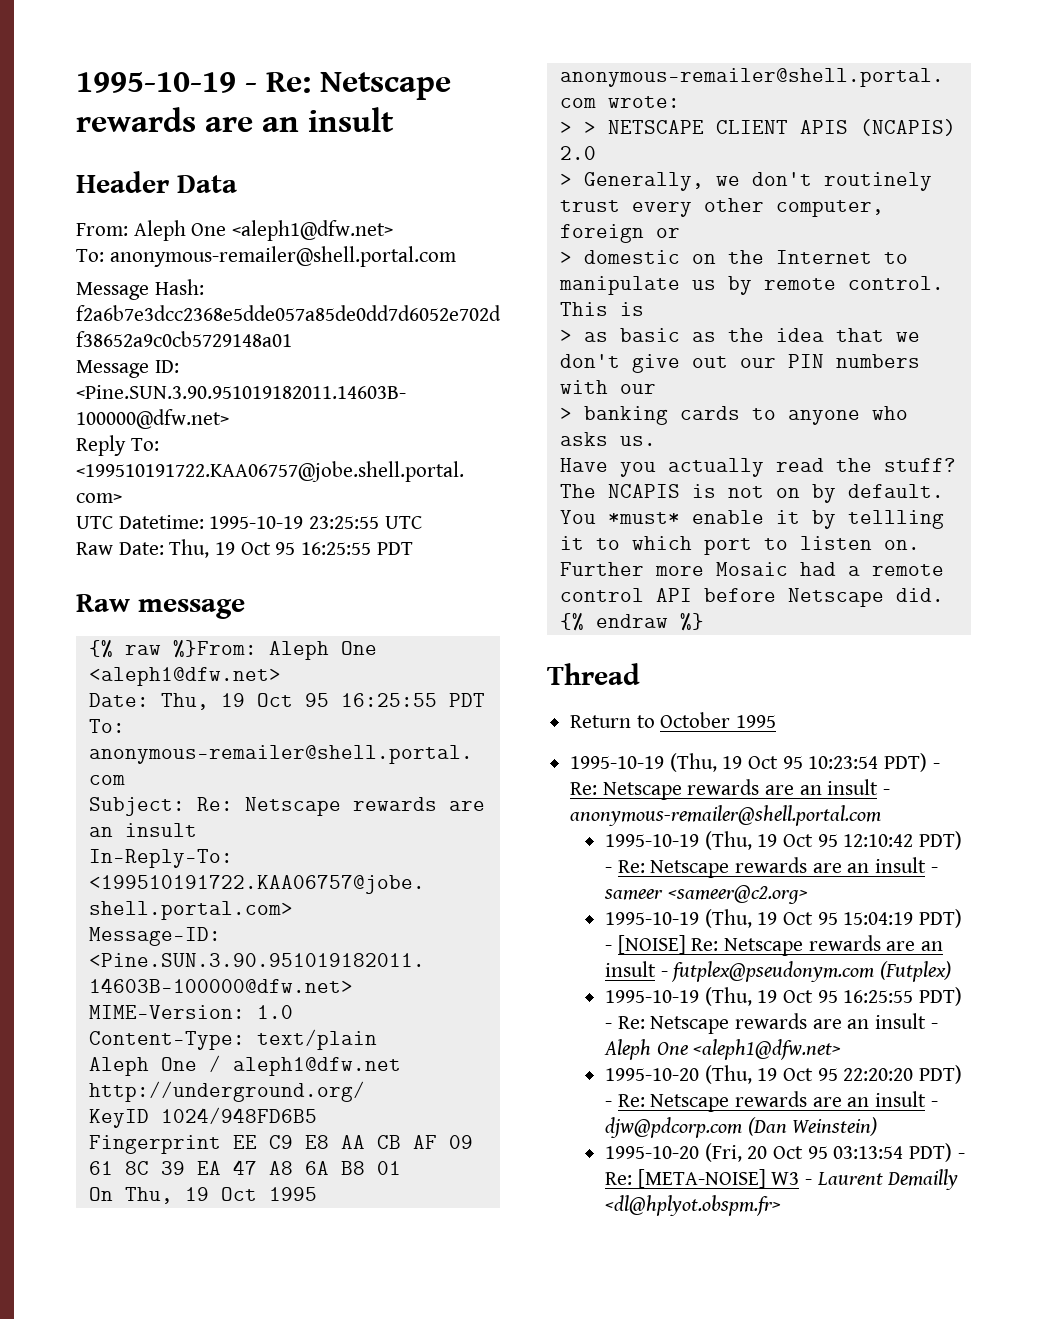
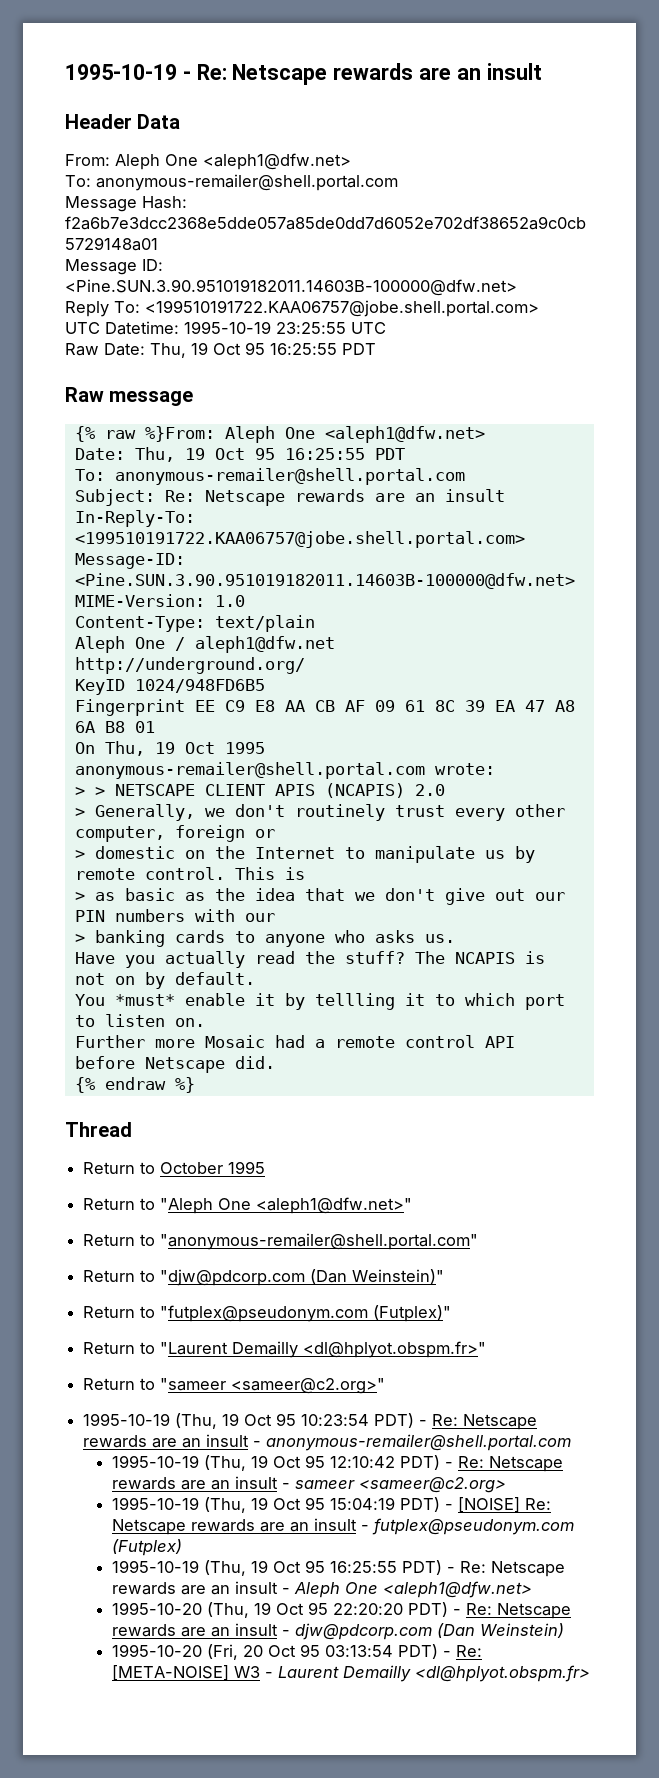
(777, 721) none -> [83,1197,413,1214] [83,1233,479,1250] [83,1269,445,1286] [83,1305,452,1322] [83,1341,487,1358] [83,1378,386,1394] // Return to "Aleph One <aleph1@dfw.net>" // Return to "anonymous-remailer@shell.portal.com" // Return to "djw@pdcorp.com (Dan Weinstein)" // Return to "futplex@pseudonym.com (Futplex)" // Return to "Laurent Demailly <dl@hplyot.obspm.fr>" // Return to "sameer <sameer@c2.org>"

